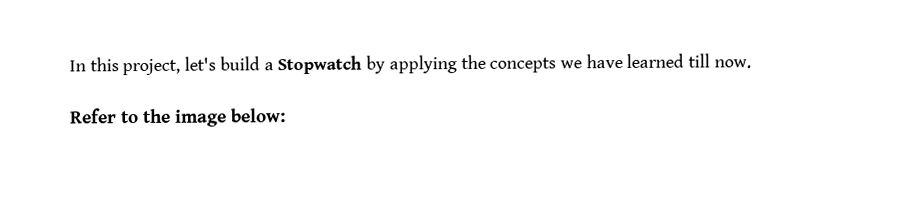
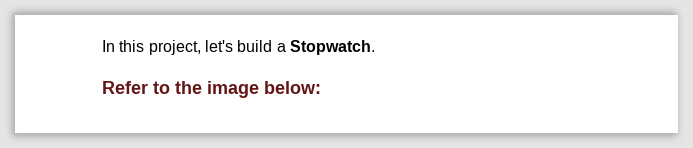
[277,53,751,75] Stopwatch by applying the concepts we have learned till now. -> [289,40,375,55] Stopwatch.

